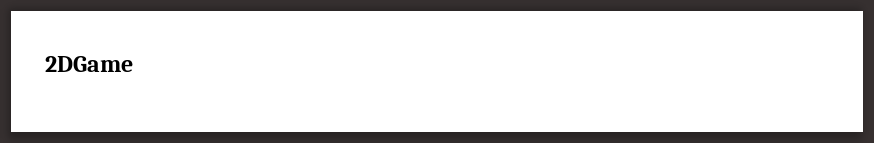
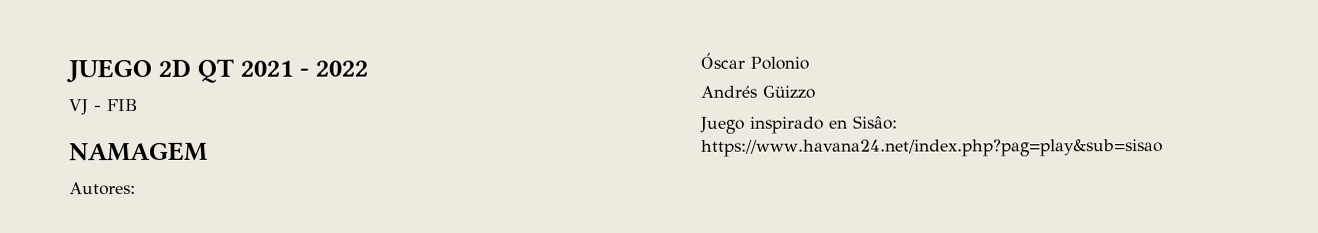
[45,56,133,72] 2DGame -> [66,58,369,83] [68,99,138,116] [69,141,208,162] [69,182,136,196] [700,52,809,70] [700,85,815,99] [700,115,898,134] [701,139,1163,157] JUEGO 2D QT 2021 - 2022 // VJ - FIB // NAMAGEM // Autores: // Óscar Polonio // Andrés Güizzo // Juego inspirado en Sisâo: https://www.havana24.net/index.php?pag=play&sub=sisao

